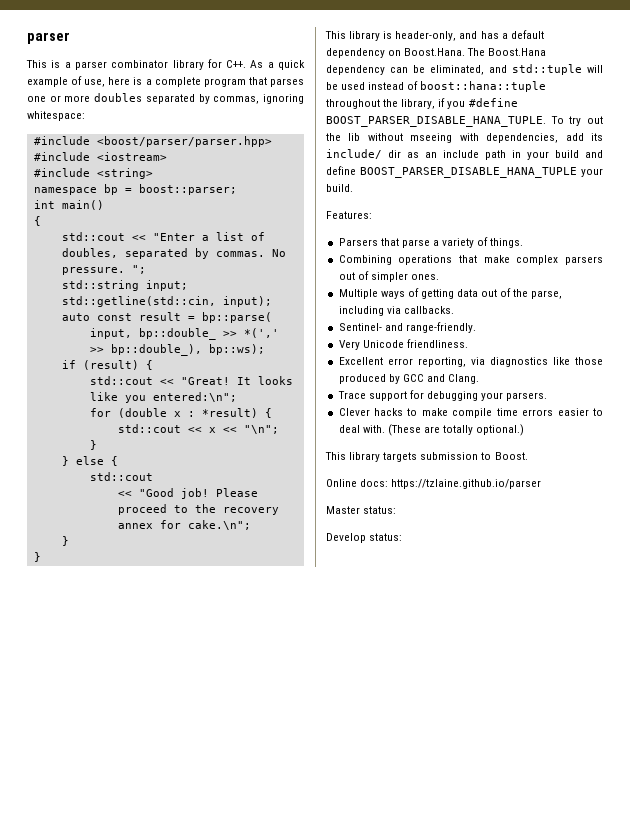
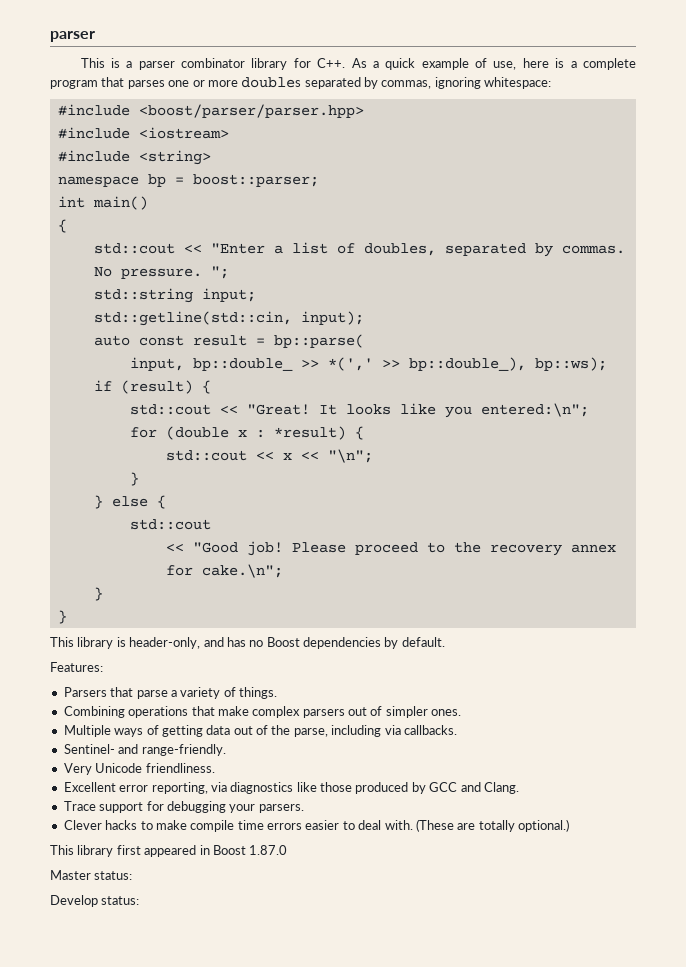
[501,30,544,39] [326,48,547,58] [326,64,603,75] [326,81,547,92] [326,98,518,109] [326,116,603,127] [326,133,603,143] [326,149,603,160] [326,166,603,178] [326,184,353,192] a default dependency on Boost.Hana. The Boost.Hana dependency can be eliminated, and std::tuple will be used instead of boost::hana::tuple throughout the library, if you #define BOOST_PARSER_DISABLE_HANA_TUPLE. To try out the lib without mseeing with dependencies, add its include/ dir as an include path in your build and define BOOST_PARSER_DISABLE_HANA_TUPLE your build. -> [249,637,445,649] no Boost dependencies by default.
[383,452,528,462] [326,479,542,489] targets submission to Boost. // Online docs: https://tzlaine.github.io/parser -> [116,845,288,857] first appeared in Boost 1.87.0

